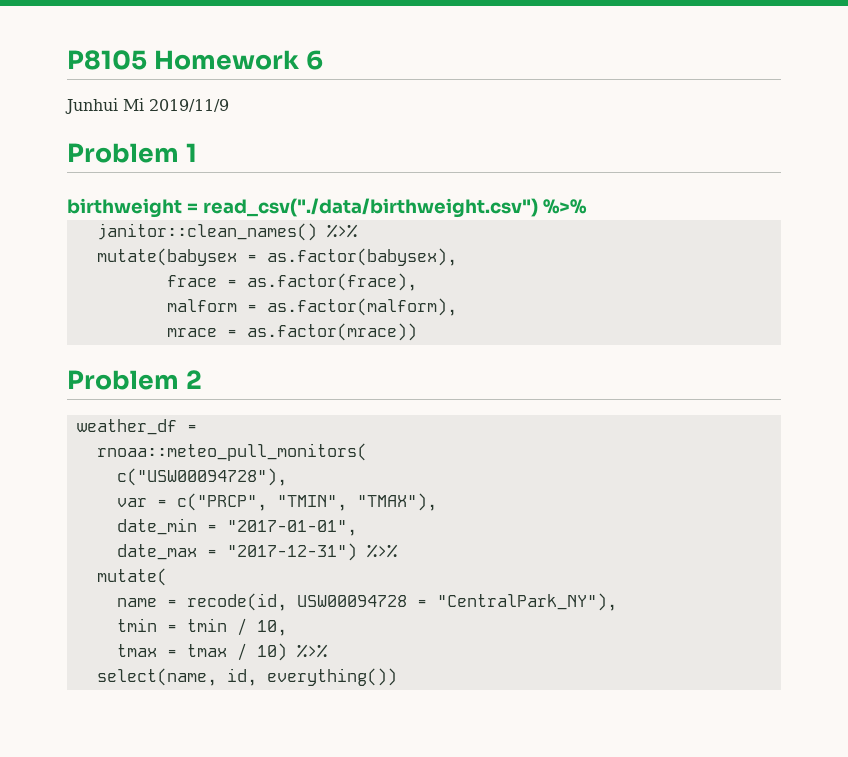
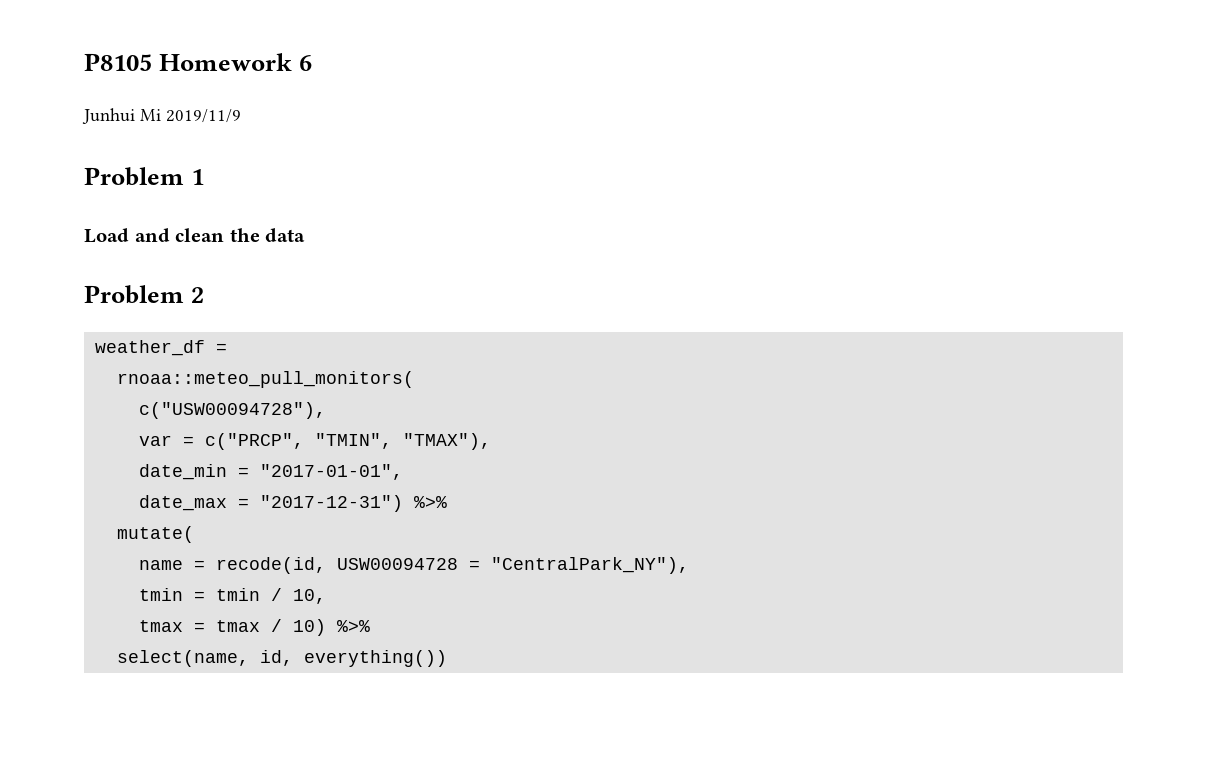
[67,198,587,218] [96,223,358,241] [96,248,457,266] [166,273,417,291] [166,298,457,316] [166,323,417,341] birthweight = read_csv("./data/birthweight.csv") %>% // janitor::clean_names() %>% // mutate(babysex = as.factor(babysex), // frace = as.factor(frace), // malform = as.factor(malform), // mrace = as.factor(mrace)) -> [84,228,306,243] Load and clean the data

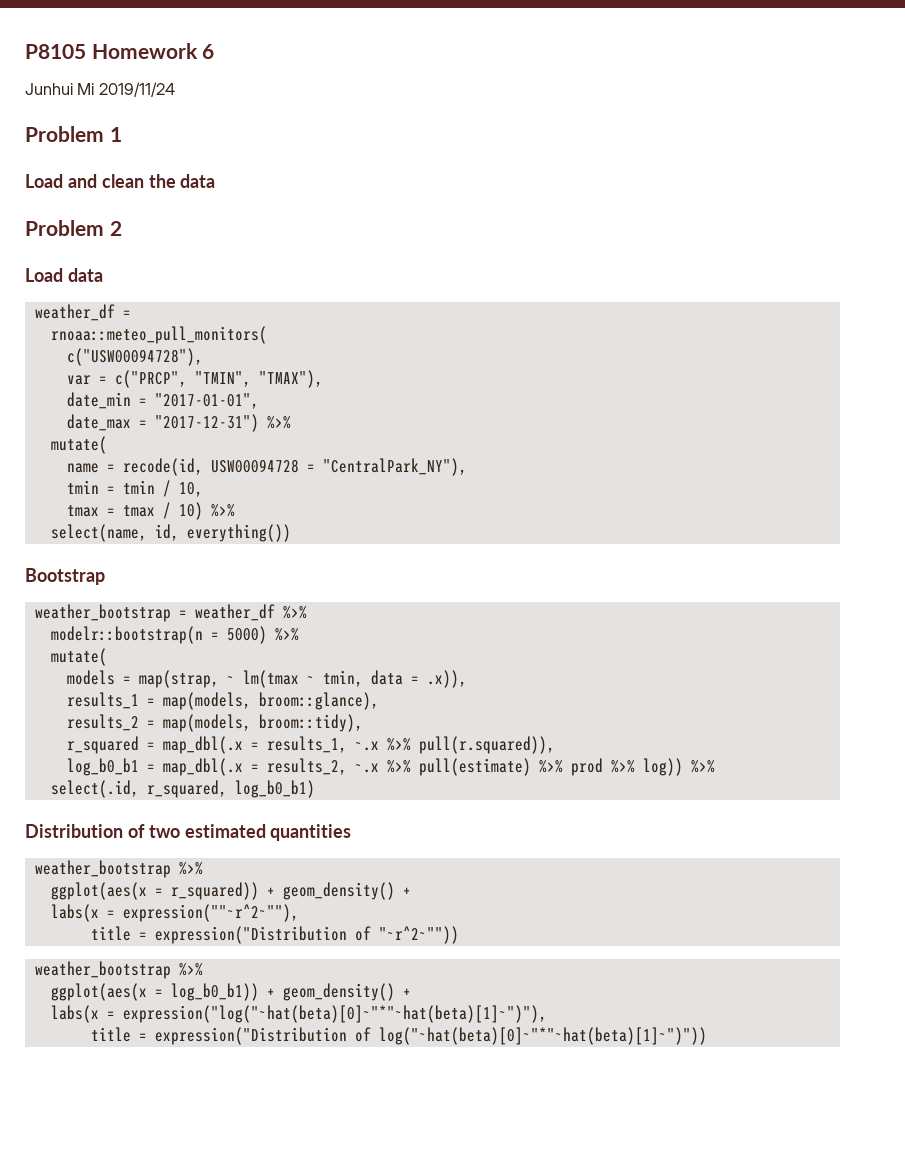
[166,109,241,123] 2019/11/9 -> [98,82,175,97] 2019/11/24
(205, 295) none -> [25,268,103,282] // Load data
(448, 658) none -> [25,568,105,585] [34,604,307,622] [50,626,299,644] [50,648,107,666] [66,670,467,688] [66,692,379,710] [66,714,363,732] [66,736,555,754] [66,758,715,776] [50,780,315,798] [25,824,352,841] [34,860,203,878] [50,882,411,900] [50,904,299,922] [90,926,459,944] [34,961,203,979] [50,983,411,1001] [50,1005,547,1023] [90,1027,707,1045] // Bootstrap // weather_bootstrap = weather_df %>% // modelr::bootstrap(n = 5000) %>% // mutate( // models = map(strap, ~ lm(tmax ~ tmin, data = .x)), // results_1 = map(models, broom::glance), // results_2 = map(models, broom::tidy), // r_squared = map_dbl(.x = results_1, ~.x %>% pull(r.squared)), // log_b0_b1 = map_dbl(.x = results_2, ~.x %>% pull(estimate) %>% prod %>% log)) %>% // select(.id, r_squared, log_b0_b1) // Distribution of two estimated quantities // weather_bootstrap %>% // ggplot(aes(x = r_squared)) + geom_density() + // labs(x = expression(""~r^2~""), // title = expression("Distribution of "~r^2~"")) // weather_bootstrap %>% // ggplot(aes(x = log_b0_b1)) + geom_density() + // labs(x = expression("log("~hat(beta)[0]~"*"~hat(beta)[1]~")"), // title = expression("Distribution of log("~hat(beta)[0]~"*"~hat(beta)[1]~")"))

